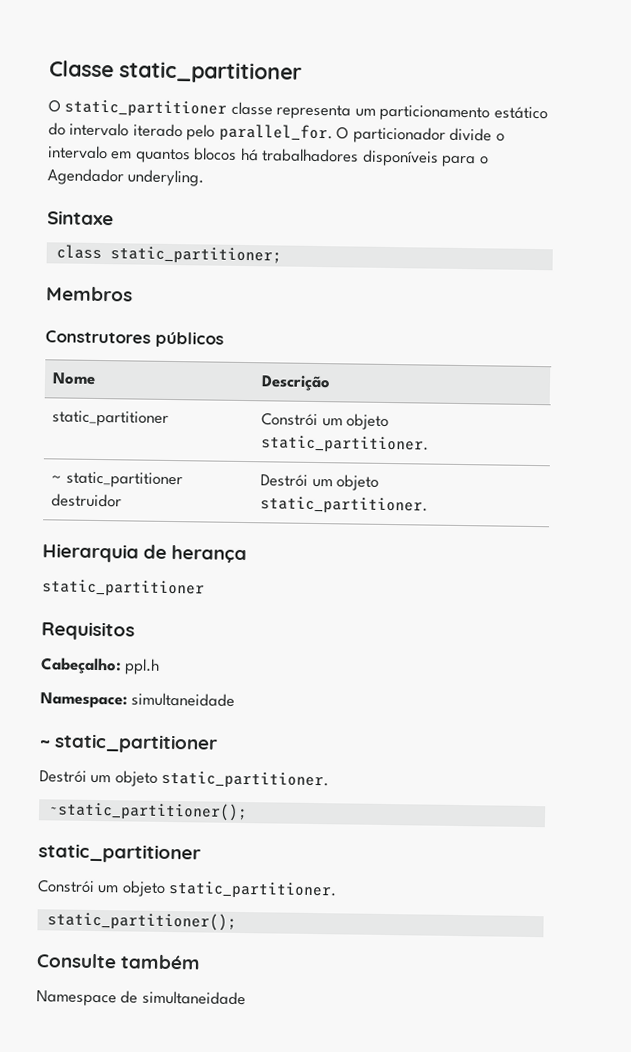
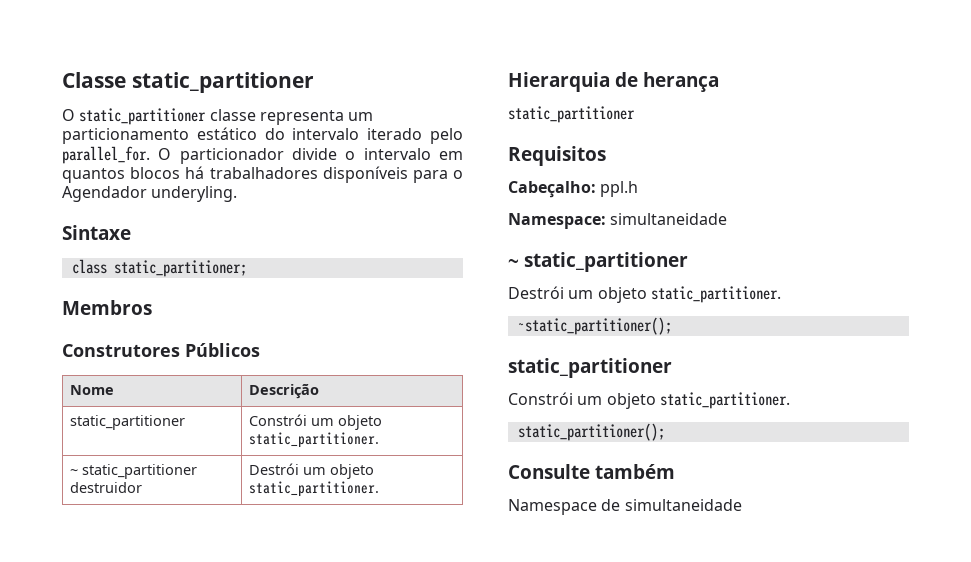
[155,331,224,348] públicos -> [185,343,260,357] Públicos

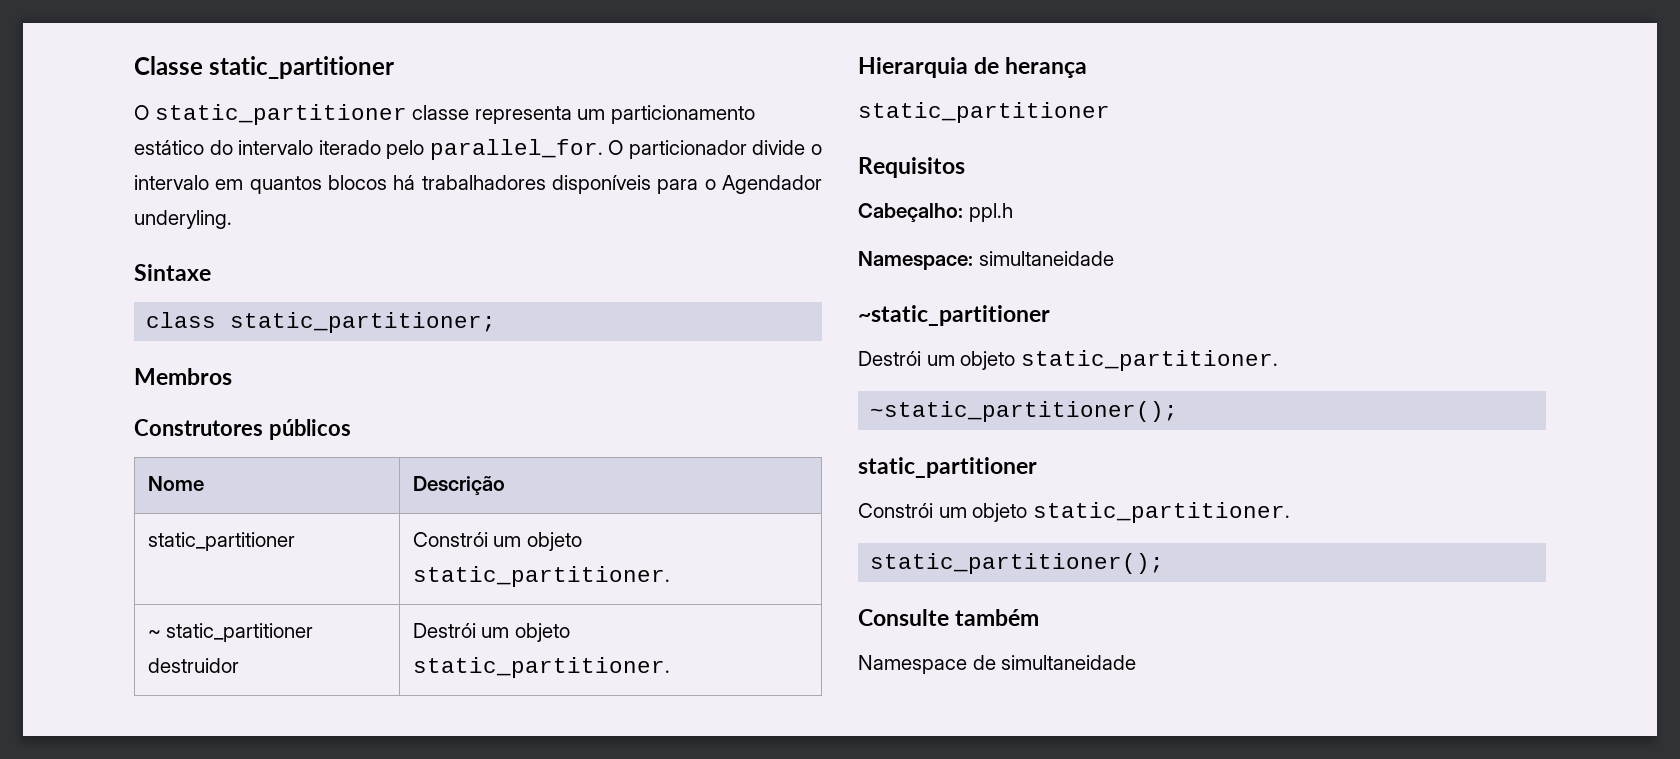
[185,343,260,357] Públicos -> [268,419,351,440] públicos
[508,252,689,272] ~ static_partitioner -> [858,305,1050,326] ~static_partitioner

